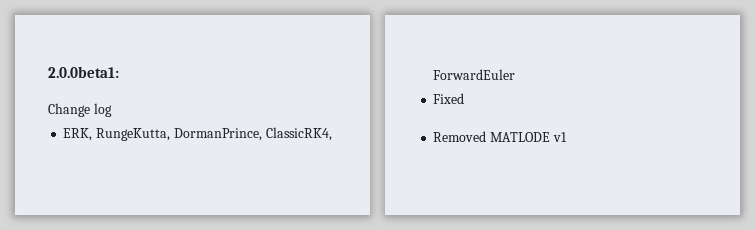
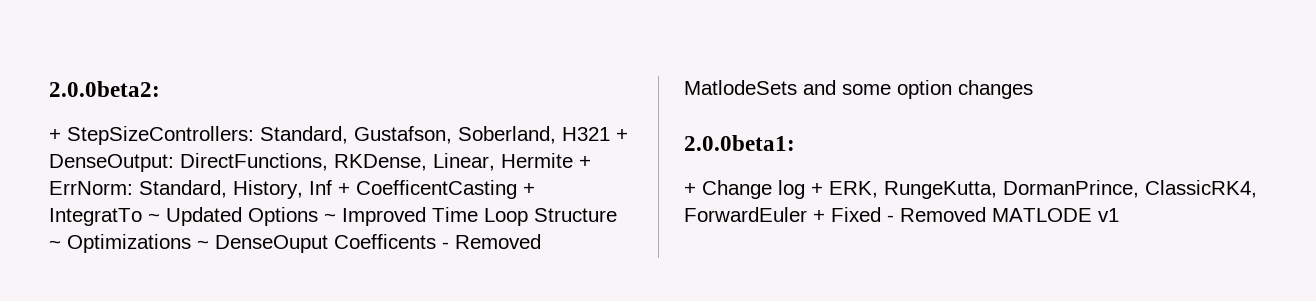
(48, 72) none -> [49,81,160,97] [49,126,628,145] [49,153,591,172] [49,180,535,199] [49,207,617,226] [49,234,541,253] [684,80,1033,99] 2.0.0beta2: // + StepSizeControllers: Standard, Gustafson, Soberland, H321 + DenseOutput: DirectFunctions, RKDense, Linear, Hermite + ErrNorm: Standard, History, Inf + CoefficentCasting + IntegratTo ~ Updated Options ~ Improved Time Loop Structure ~ Optimizations ~ DenseOuput Coefficents - Removed MatlodeSets and some option changes //
(119, 72) none -> [684,183,696,195] +
(112, 110) // -> [811,183,823,195] +
(516, 74) // -> [813,210,825,222] +
(465, 98) // -> [887,215,894,222] -

